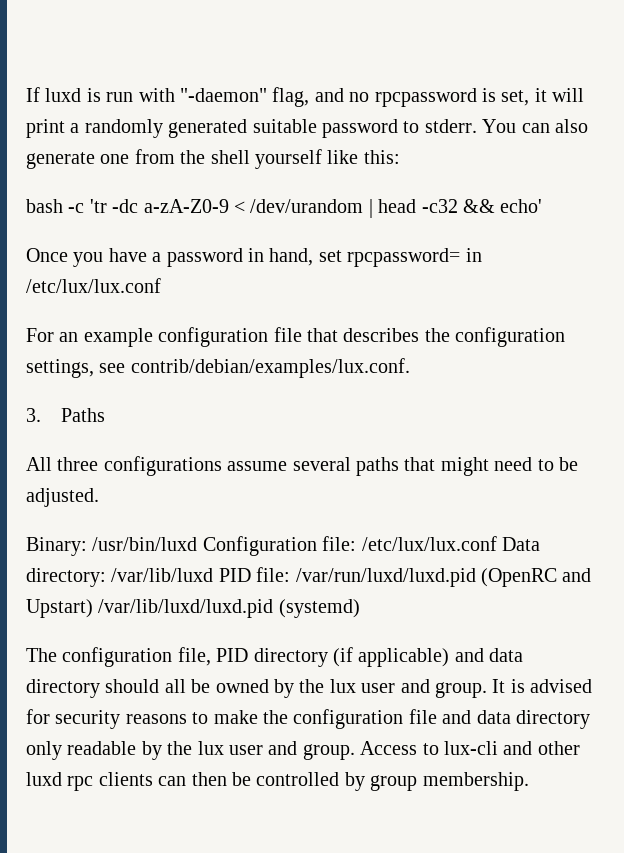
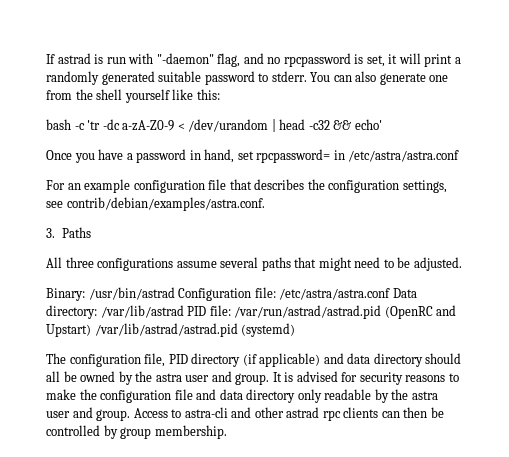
[45,88,82,102] luxd -> [57,53,91,64] astrad
[26,278,161,293] /etc/lux/lux.conf -> [348,150,460,162] /etc/astra/astra.conf
[130,358,410,378] contrib/debian/examples/lux.conf. -> [66,197,265,211] contrib/debian/examples/astra.conf.
[92,537,198,551] /usr/bin/luxd -> [88,287,175,300] /usr/bin/astrad
[361,536,497,551] /etc/lux/lux.conf -> [279,288,391,300] /etc/astra/astra.conf
[111,568,214,582] /var/lib/luxd -> [100,305,184,318] /var/lib/astrad
[295,568,476,587] /var/run/luxd/luxd.pid -> [234,305,382,319] /var/run/astrad/astrad.pid
[98,599,274,618] /var/lib/luxd/luxd.pid -> [94,323,238,337] /var/lib/astrad/astrad.pid
[329,679,356,693] lux -> [155,373,182,382] astra
[197,741,224,755] lux -> [411,391,438,400] astra
[443,741,498,755] lux-cli -> [184,407,228,418] astra-cli
[26,772,62,786] luxd -> [286,407,320,418] astrad

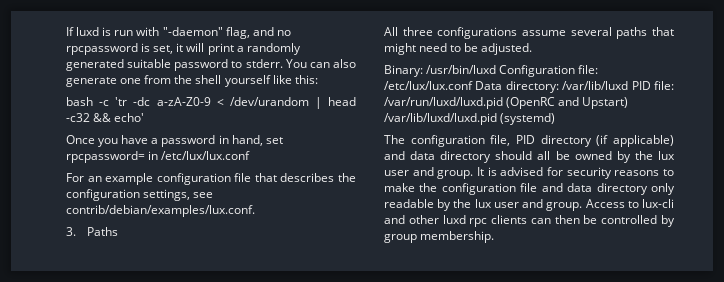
[57,53,91,64] astrad -> [76,27,100,36] luxd
[348,150,460,162] /etc/astra/astra.conf -> [161,151,251,160] /etc/lux/lux.conf
[66,197,265,211] contrib/debian/examples/astra.conf. -> [66,205,255,217] contrib/debian/examples/lux.conf.
[88,287,175,300] /usr/bin/astrad -> [426,65,497,74] /usr/bin/luxd
[279,288,391,300] /etc/astra/astra.conf -> [384,81,473,90] /etc/lux/lux.conf
[100,305,184,318] /var/lib/astrad -> [562,81,629,90] /var/lib/luxd
[234,305,382,319] /var/run/astrad/astrad.pid -> [384,97,503,109] /var/run/luxd/luxd.pid
[94,323,238,337] /var/lib/astrad/astrad.pid -> [384,113,497,125] /var/lib/luxd/luxd.pid
[155,373,182,382] astra -> [658,151,675,160] lux
[411,391,438,400] astra -> [474,199,492,208] lux
[184,407,228,418] astra-cli -> [642,199,674,208] lux-cli
[286,407,320,418] astrad -> [442,215,466,224] luxd

